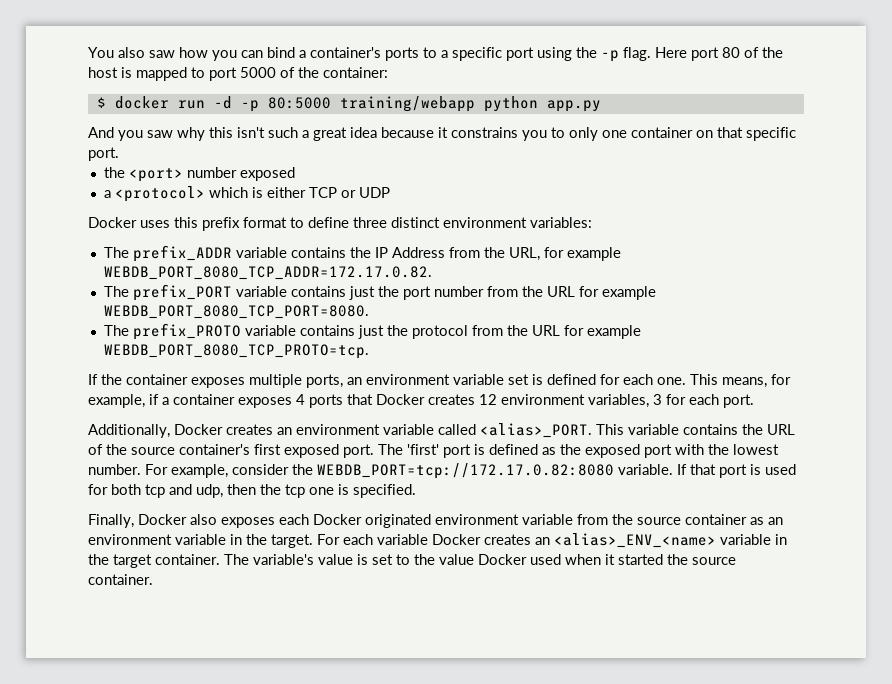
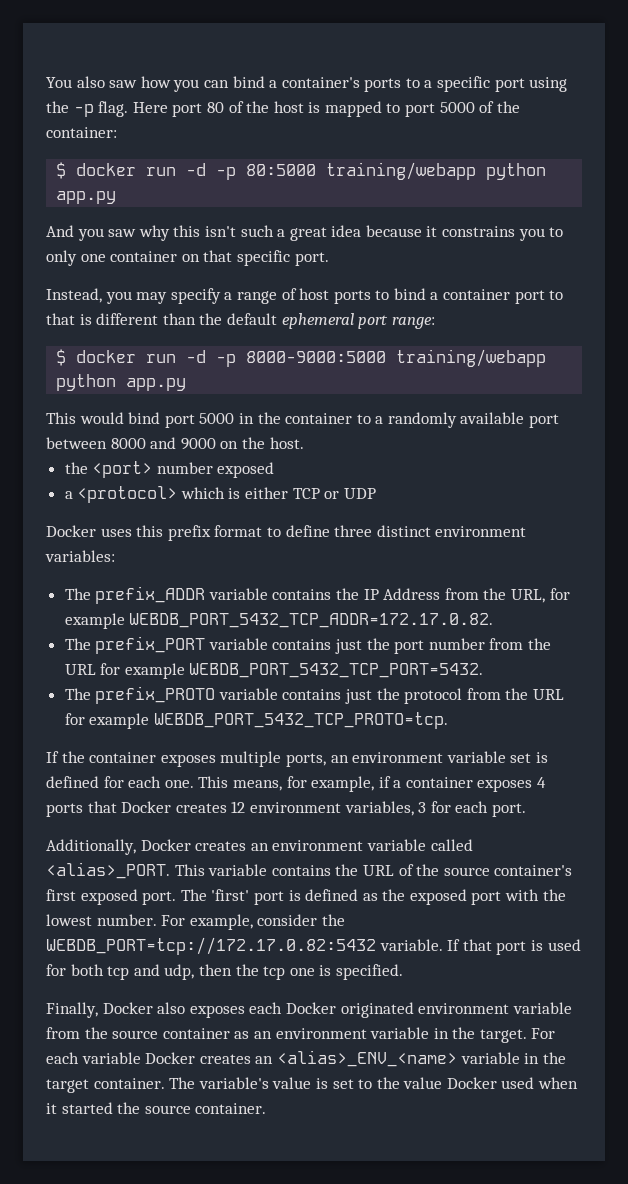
(119, 154) none -> [46,288,564,304] [46,313,435,329] [56,349,547,367] [56,374,187,391] [46,412,560,428] [46,437,304,450] // Instead, you may specify a range of host ports to bind a container port to that is different than the default ephemeral port range: // $ docker run -d -p 8000-9000:5000 training/webapp python app.py // This would bind port 5000 in the container to a randomly available port between 8000 and 9000 on the host.
[103,266,432,280] WEBDB_PORT_8080_TCP_ADDR=172.17.0.82. -> [129,613,494,628] WEBDB_PORT_5432_TCP_ADDR=172.17.0.82.
[103,305,369,319] WEBDB_PORT_8080_TCP_PORT=8080. -> [189,663,484,678] WEBDB_PORT_5432_TCP_PORT=5432.
[103,344,369,359] WEBDB_PORT_8080_TCP_PROTO=tcp. -> [153,712,448,729] WEBDB_PORT_5432_TCP_PROTO=tcp.
[317,463,614,479] WEBDB_PORT=tcp://172.17.0.82:8080 -> [46,937,376,955] WEBDB_PORT=tcp://172.17.0.82:5432

